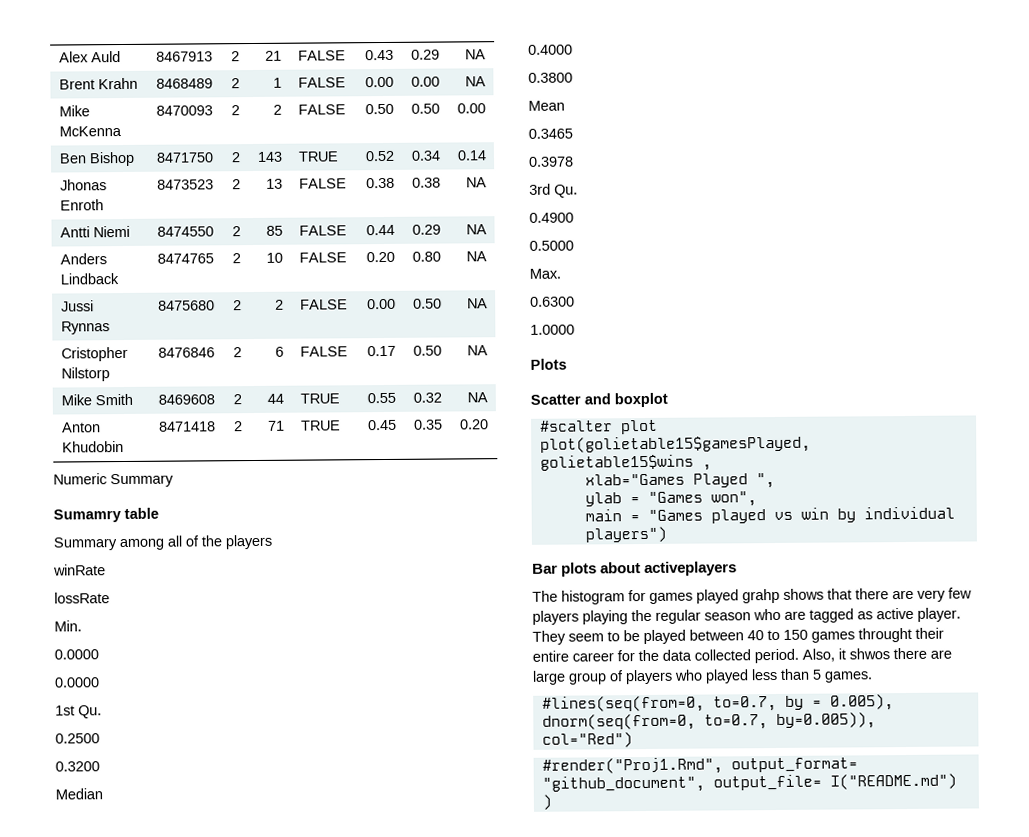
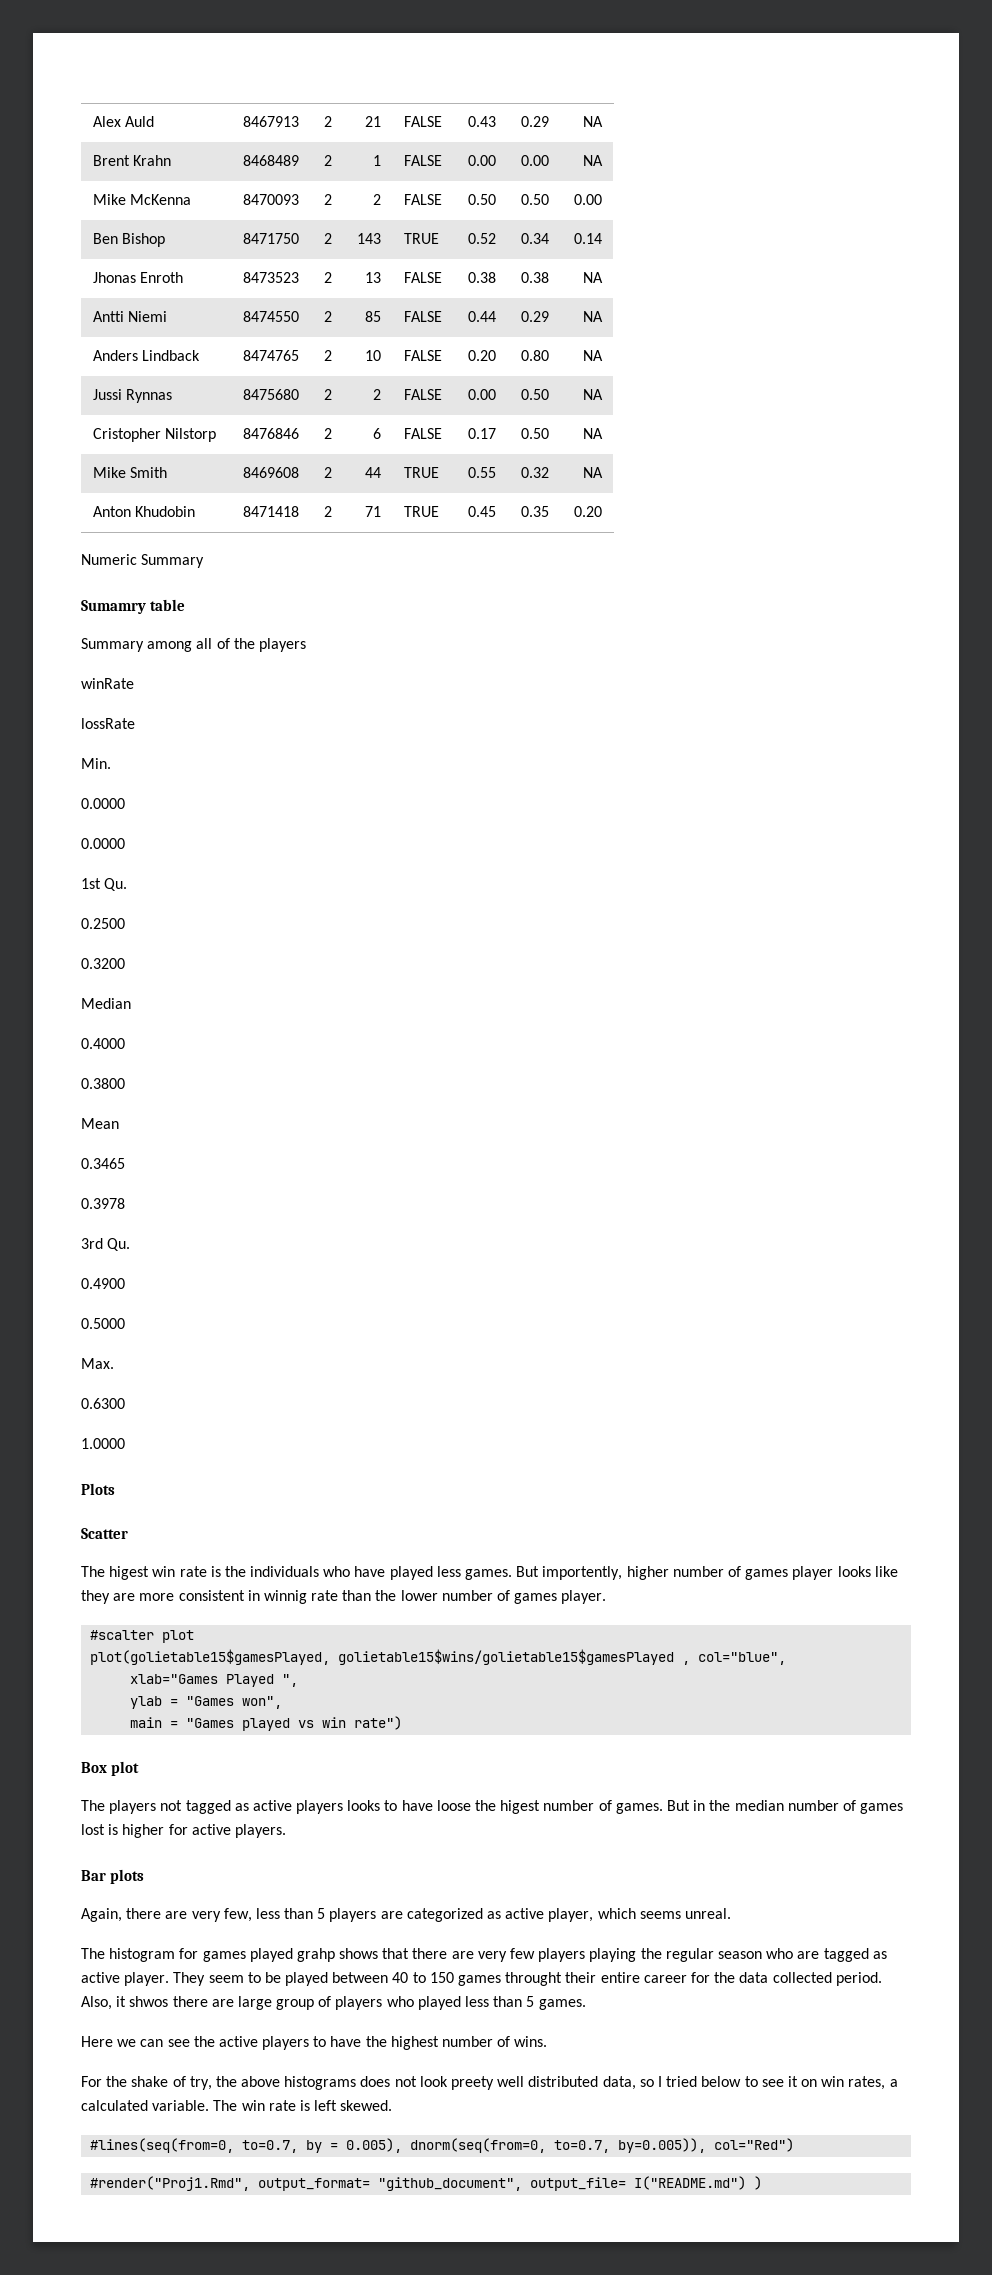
[584,392,668,408] and boxplot -> [81,1566,898,1580] [81,1590,607,1604] // The higest win rate is the individuals who have played less games. But importently, higher number of games player looks like they are more consistent in winnig rate than the lower number of games player.
[539,454,694,471] golietable15$wins -> [338,1649,675,1665] golietable15$wins/golietable15$gamesPlayed
(712, 467) none -> [698,1652,787,1665] col="blue",
[836,506,955,523] [584,526,667,543] [532,561,738,577] by individual players") // Bar plots about activeplayers -> [354,1716,403,1730] [81,1761,140,1776] [81,1800,904,1814] [81,1824,286,1838] [81,1869,145,1884] [81,1908,731,1922] rate") // Box plot // The players not tagged as active players looks to have loose the higest number of games. But in the median number of games lost is higher for active players. // Bar plots // Again, there are very few, less than 5 players are categorized as active player, which seems unreal.
(873, 677) none -> [81,2036,548,2050] [81,2076,898,2090] [81,2100,393,2111] // Here we can see the active players to have the highest number of wins. // For the shake of try, the above histograms does not look preety well distributed data, so I tried below to see it on win rates, a calculated variable. The win rate is left skewed.

